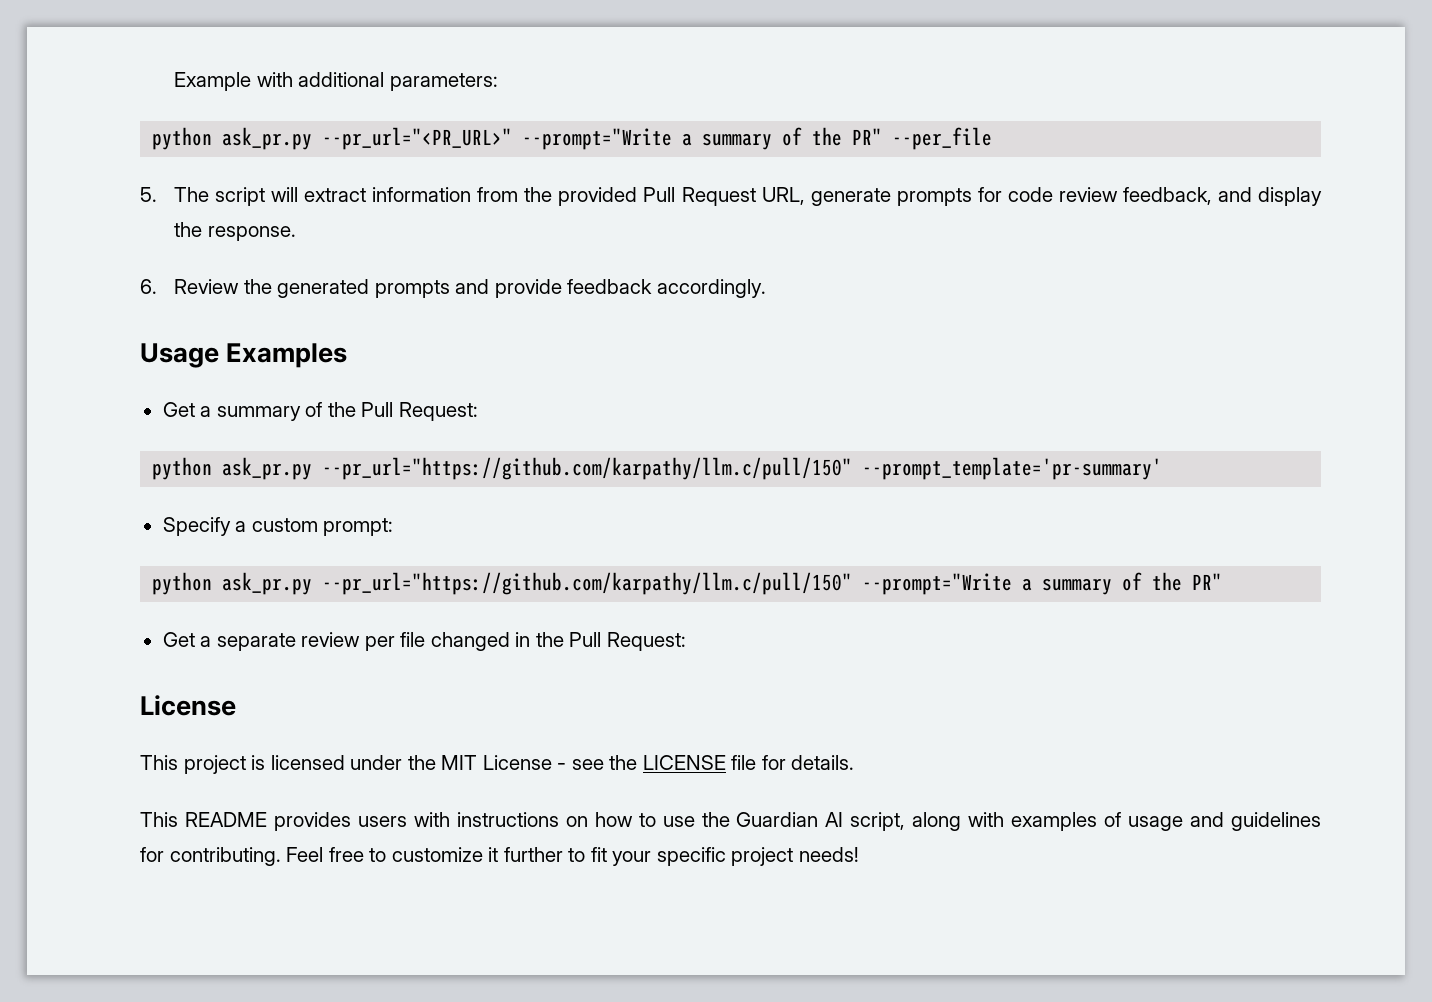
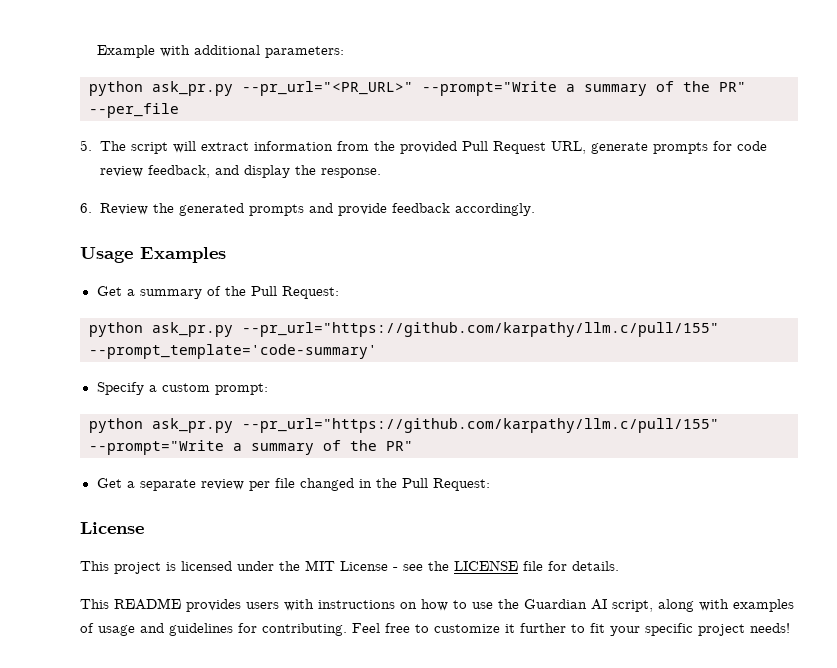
[322,457,1163,480] --pr_url="https://github.com/karpathy/llm.c/pull/150" --prompt_template='pr-summary' -> [242,322,719,337] [89,344,377,359] --pr_url="https://github.com/karpathy/llm.c/pull/155" --prompt_template='code-summary'
[322,572,853,595] --pr_url="https://github.com/karpathy/llm.c/pull/150" -> [242,418,719,433] --pr_url="https://github.com/karpathy/llm.c/pull/155"

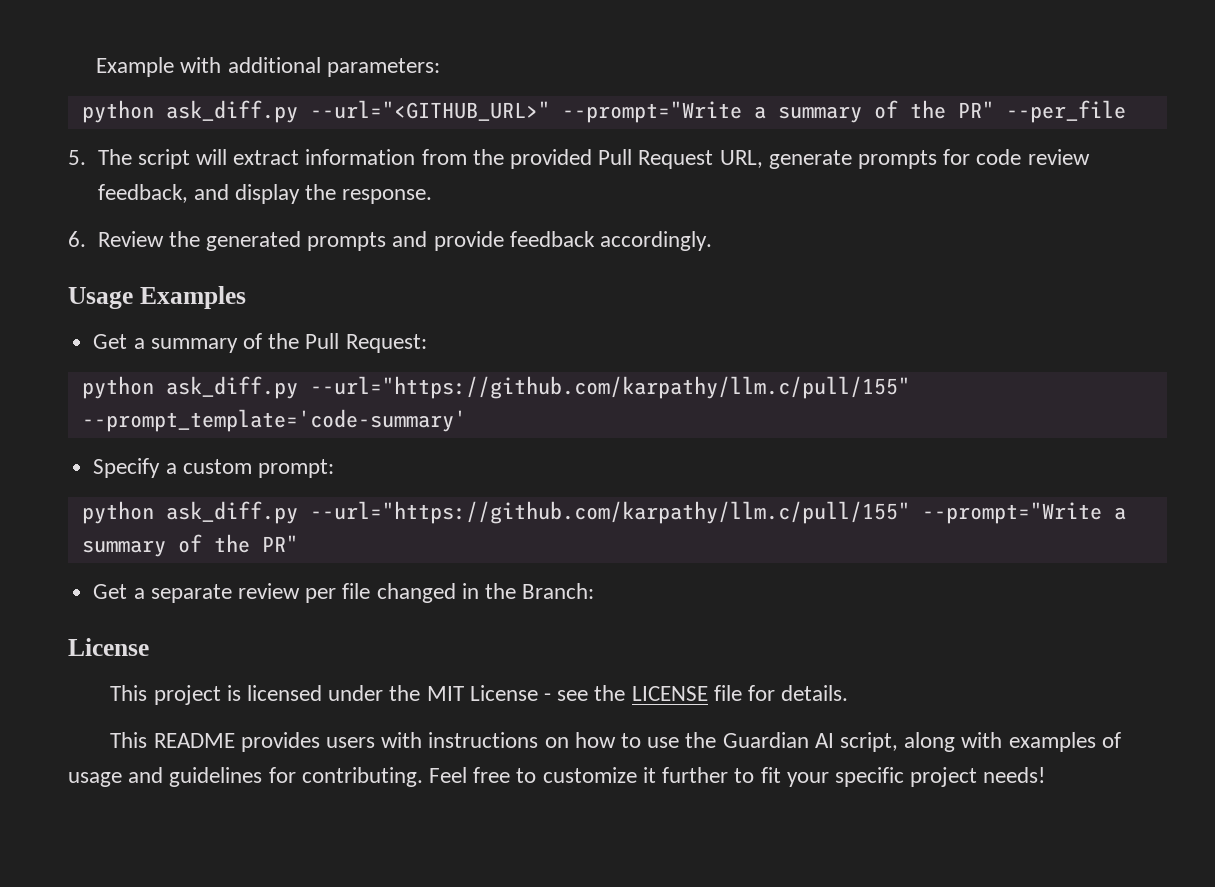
[152,81,413,96] ask_pr.py --pr_url="<PR_URL>" -> [165,100,550,123] ask_diff.py --url="<GITHUB_URL>"
[152,322,719,337] ask_pr.py --pr_url="https://github.com/karpathy/llm.c/pull/155" -> [165,376,910,399] ask_diff.py --url="https://github.com/karpathy/llm.c/pull/155"
[152,418,719,433] ask_pr.py --pr_url="https://github.com/karpathy/llm.c/pull/155" -> [165,501,910,524] ask_diff.py --url="https://github.com/karpathy/llm.c/pull/155"
[401,478,490,491] Pull Request: -> [522,583,595,599] Branch:

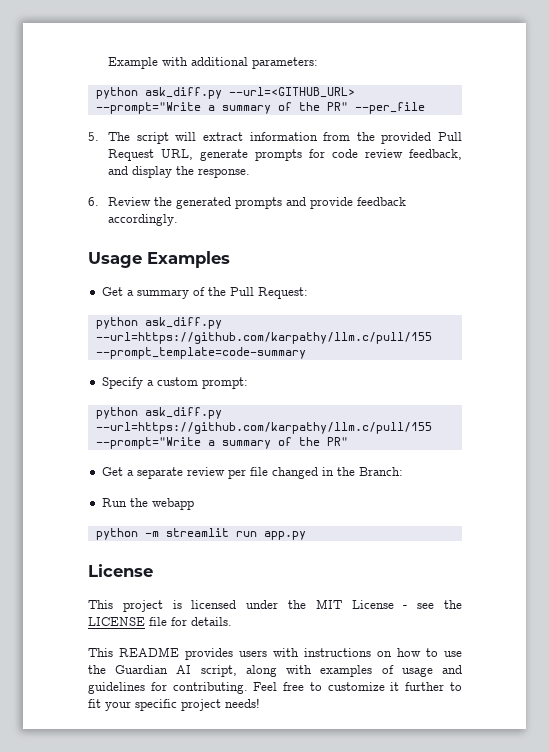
[309,100,550,121] --url="<GITHUB_URL>" -> [228,87,355,98] --url=<GITHUB_URL>
[309,376,910,399] [81,409,466,432] --url="https://github.com/karpathy/llm.c/pull/155" --prompt_template='code-summary' -> [95,332,432,344] [95,347,306,359] --url=https://github.com/karpathy/llm.c/pull/155 --prompt_template=code-summary
[309,501,910,524] --url="https://github.com/karpathy/llm.c/pull/155" -> [95,422,432,434] --url=https://github.com/karpathy/llm.c/pull/155
(595, 591) none -> [101,498,194,510] [95,528,306,540] // Run the webapp // python -m streamlit run app.py

